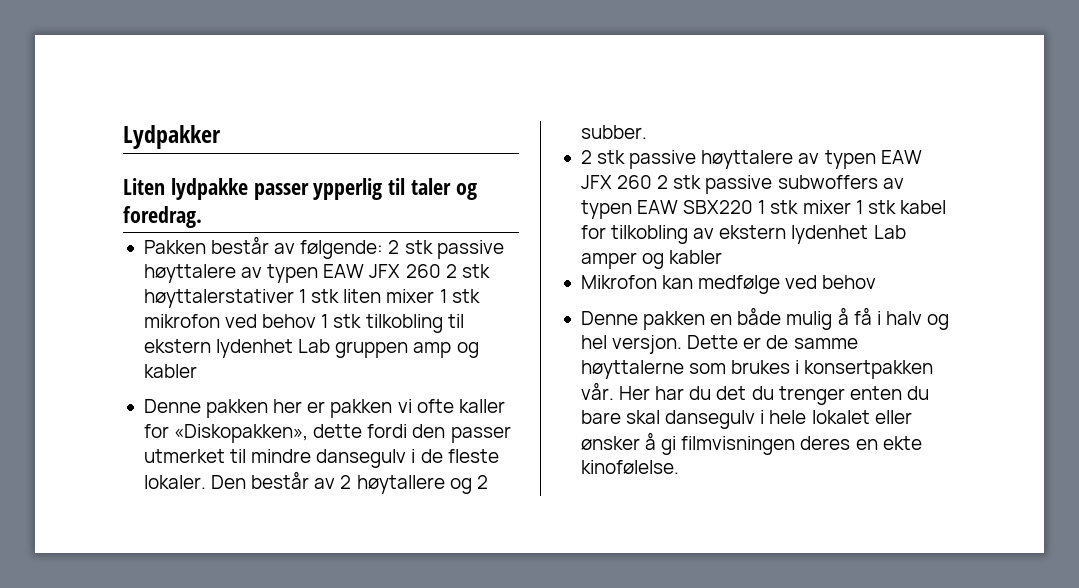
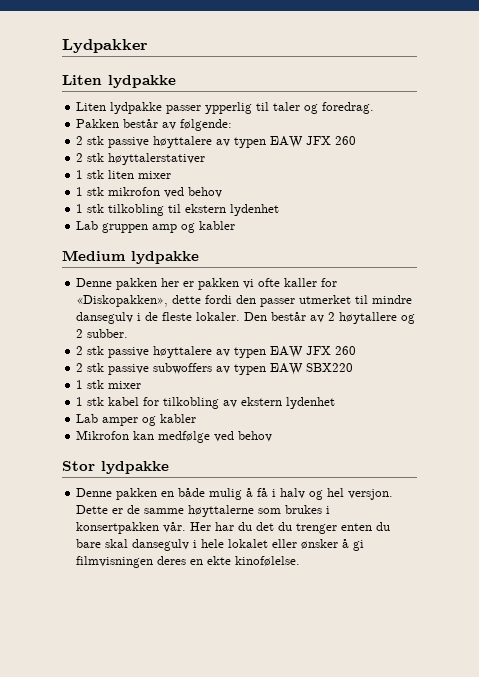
(248, 189) none -> [76,102,163,114] // Liten lydpakke
[388,240,504,259] [143,264,441,283] 2 stk passive høyttalere av typen EAW JFX 260 -> [76,136,357,148] // 2 stk passive høyttalere av typen EAW JFX 260 //
(294, 298) none -> (206, 159) //
(435, 296) none -> (172, 175) //
(317, 321) none -> (223, 192) //
(294, 348) none -> (280, 210) //
(197, 371) none -> [62,250,199,264] // Medium lydpakke
(653, 182) none -> (357, 350) //
(754, 207) none -> (354, 367) //
(851, 207) none -> (142, 385) //
(869, 234) none -> (336, 403) //
(877, 282) none -> [62,461,169,474] // Stor lydpakke

